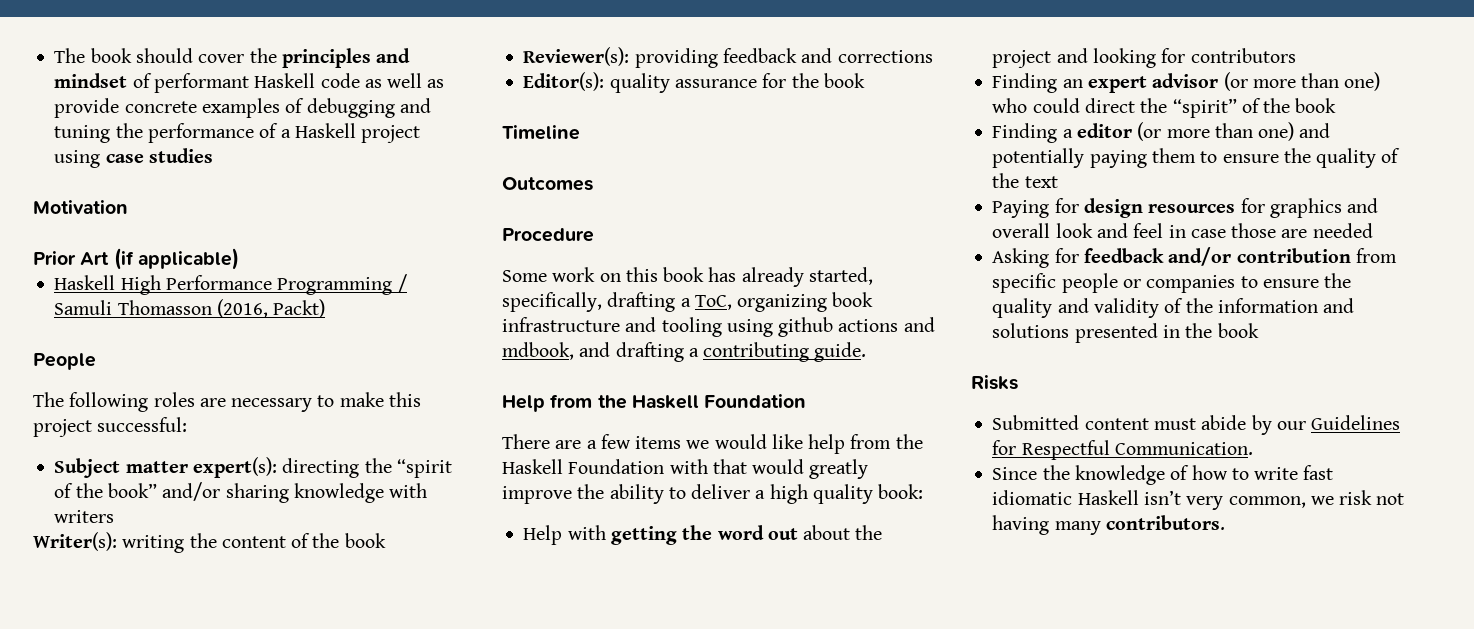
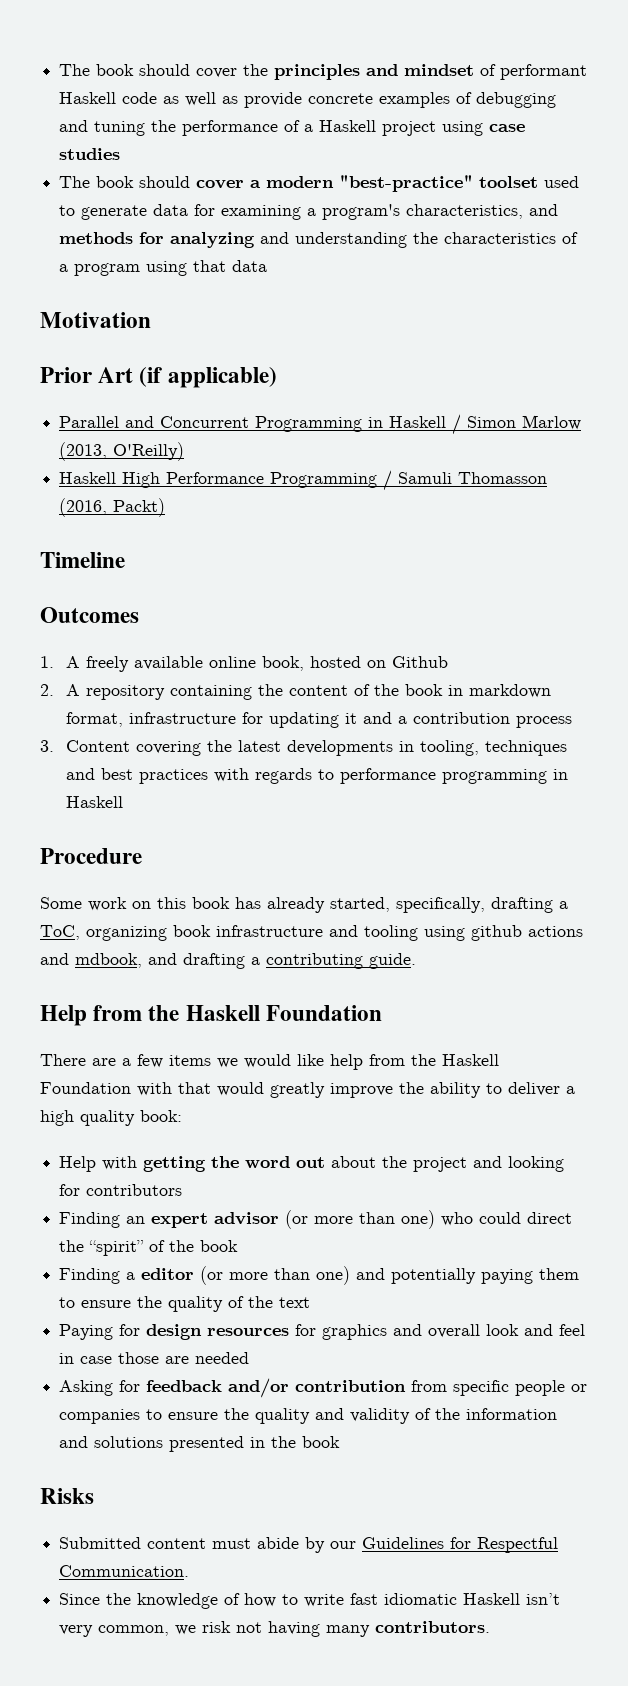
(213, 155) none -> [59,175,580,192] [59,204,559,220] [59,232,579,248] [59,260,268,276] // The book should cover a modern "best-practice" toolset used to generate data for examining a program's characteristics, and methods for analyzing and understanding the characteristics of a program using that data
(239, 259) none -> [59,414,582,435] [59,442,185,461] // Parallel and Concurrent Programming in Haskell / Simon Marlow (2013, O'Reilly)
[33,353,96,370] [33,392,421,412] [33,417,188,437] [54,457,452,478] [54,482,428,503] [54,510,115,523] [33,532,185,553] People // The following roles are necessary to make this project successful: // Subject matter expert(s): directing the “spirit of the book” and/or sharing knowledge with writers // Writer(s): writing -> [40,552,125,568] [40,607,139,623] [40,656,448,672] [40,684,252,700] Timeline // Outcomes // 1. A freely available online book, hosted on Github // 2. A repository containing
[523,47,933,68] [523,72,865,93] [502,125,580,140] [502,177,593,191] // Reviewer(s): providing feedback and corrections // Editor(s): quality assurance for the book // Timeline // Outcomes -> [447,684,551,698] [65,712,572,728] [40,740,567,756] [65,768,568,784] [65,796,123,808] in markdown format, infrastructure for updating it and a contribution process // 3. Content covering the latest developments in tooling, techniques and best practices with regards to performance programming in Haskell

